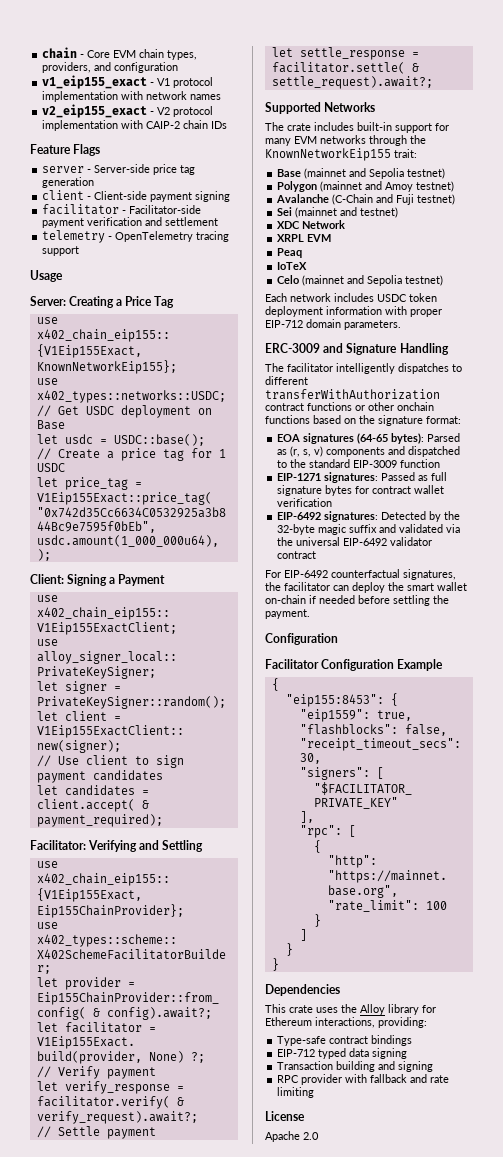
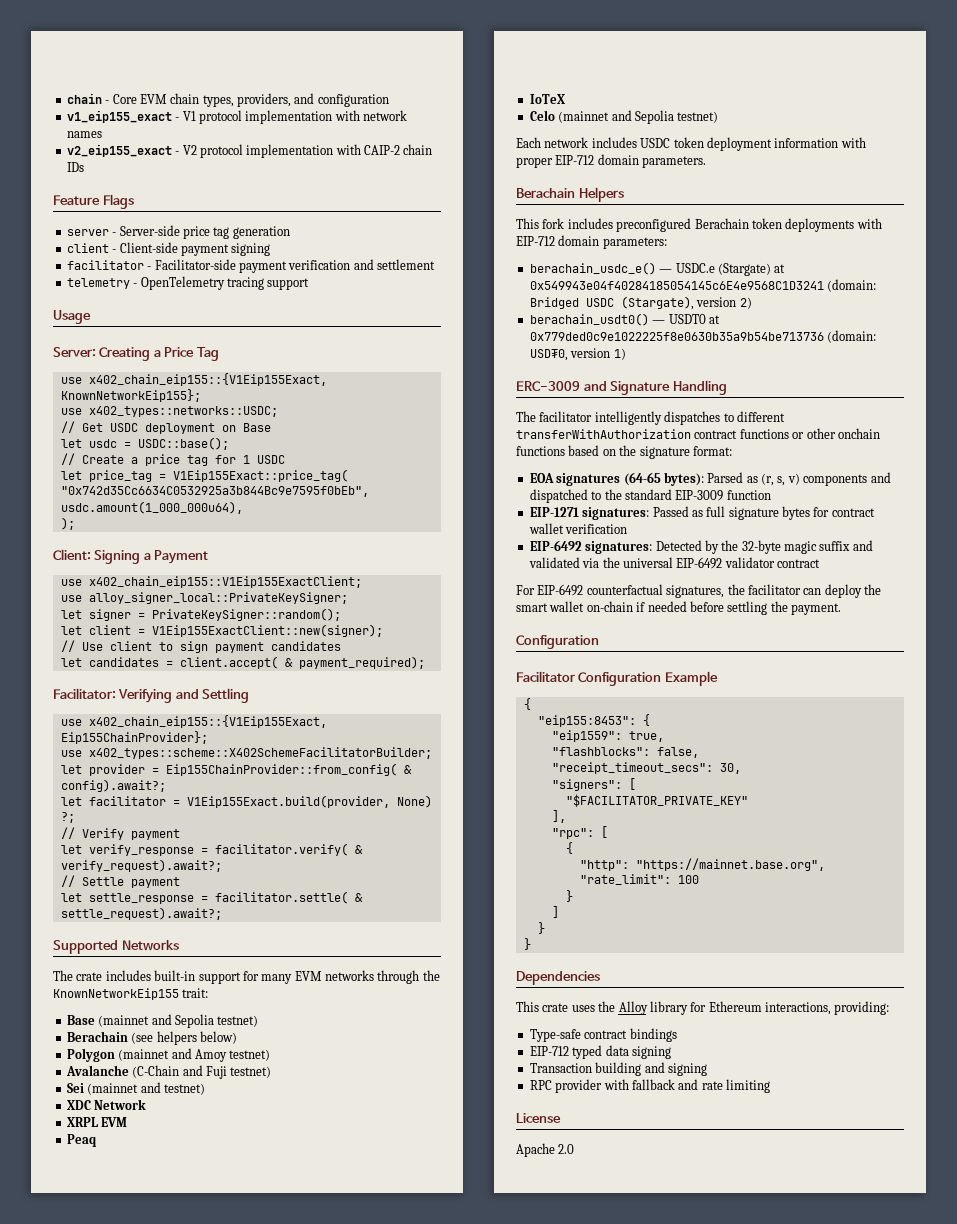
(446, 173) none -> [66,1031,237,1045] // Berachain (see helpers below)
(401, 325) none -> [516,187,624,202] [516,218,882,232] [516,235,667,249] [529,262,786,276] [529,279,877,292] [529,296,752,310] [529,313,720,326] [529,330,877,343] [529,348,626,361] // Berachain Helpers // This fork includes preconfigured Berachain token deployments with EIP-712 domain parameters: // berachain_usdc_e() — USDC.e (Stargate) at 0x549943e04f40284185054145c6E4e9568C1D3241 (domain: Bridged USDC (Stargate), version 2) // berachain_usdt0() — USDT0 at 0x779ded0c9e1022225f8e0630b35a9b54be713736 (domain: USD₮0, version 1)

